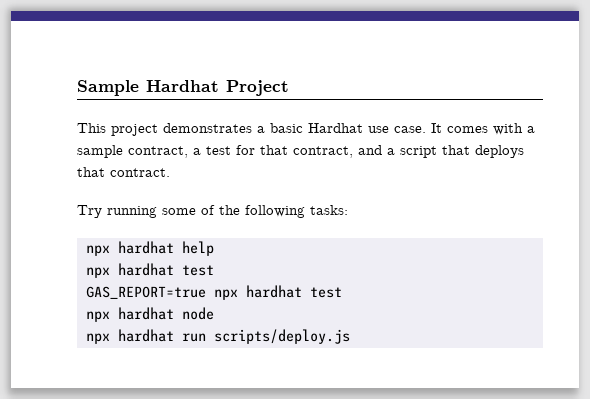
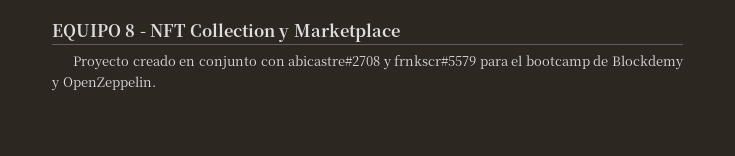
[77,80,289,96] [77,123,535,136] [77,145,524,158] [77,167,170,177] [77,205,348,218] [85,241,214,256] [85,263,214,278] [85,285,342,300] [85,307,214,322] [85,329,350,344] Sample Hardhat Project // This project demonstrates a basic Hardhat use case. It comes with a sample contract, a test for that contract, and a script that deploys that contract. // Try running some of the following tasks: // npx hardhat help // npx hardhat test // GAS_REPORT=true npx hardhat test // npx hardhat node // npx hardhat run scripts/deploy.js -> [52,23,400,42] [73,55,684,70] [51,76,156,91] EQUIPO 8 - NFT Collection y Marketplace // Proyecto creado en conjunto con abicastre#2708 y frnkscr#5579 para el bootcamp de Blockdemy y OpenZeppelin.

